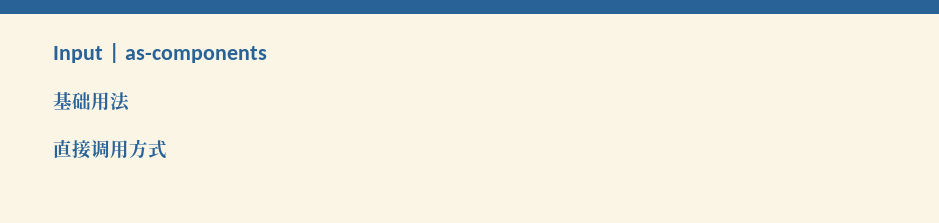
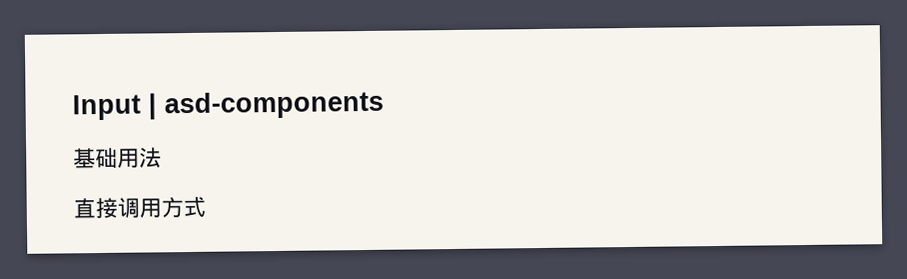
[124,46,267,63] as-components -> [164,90,384,120] asd-components

